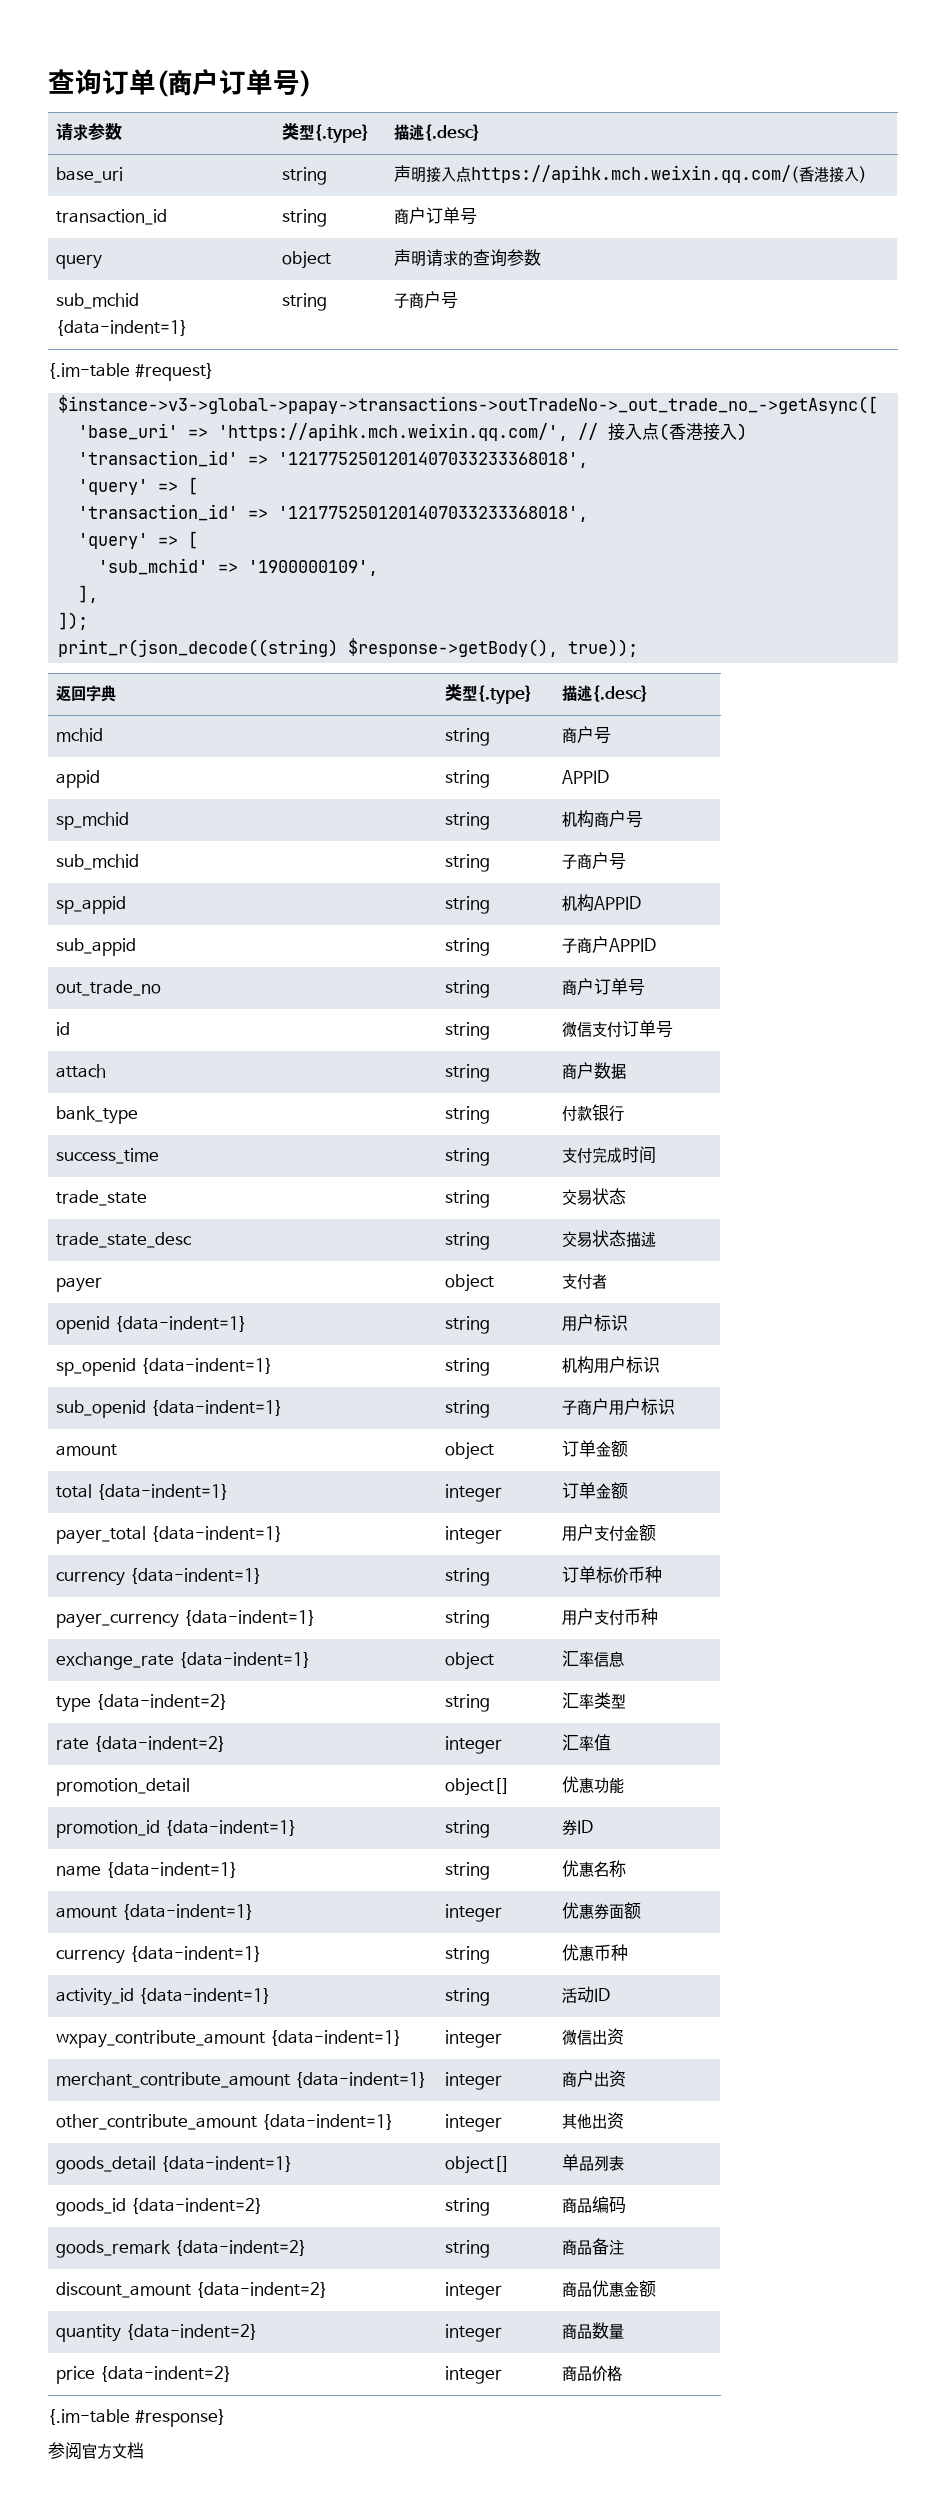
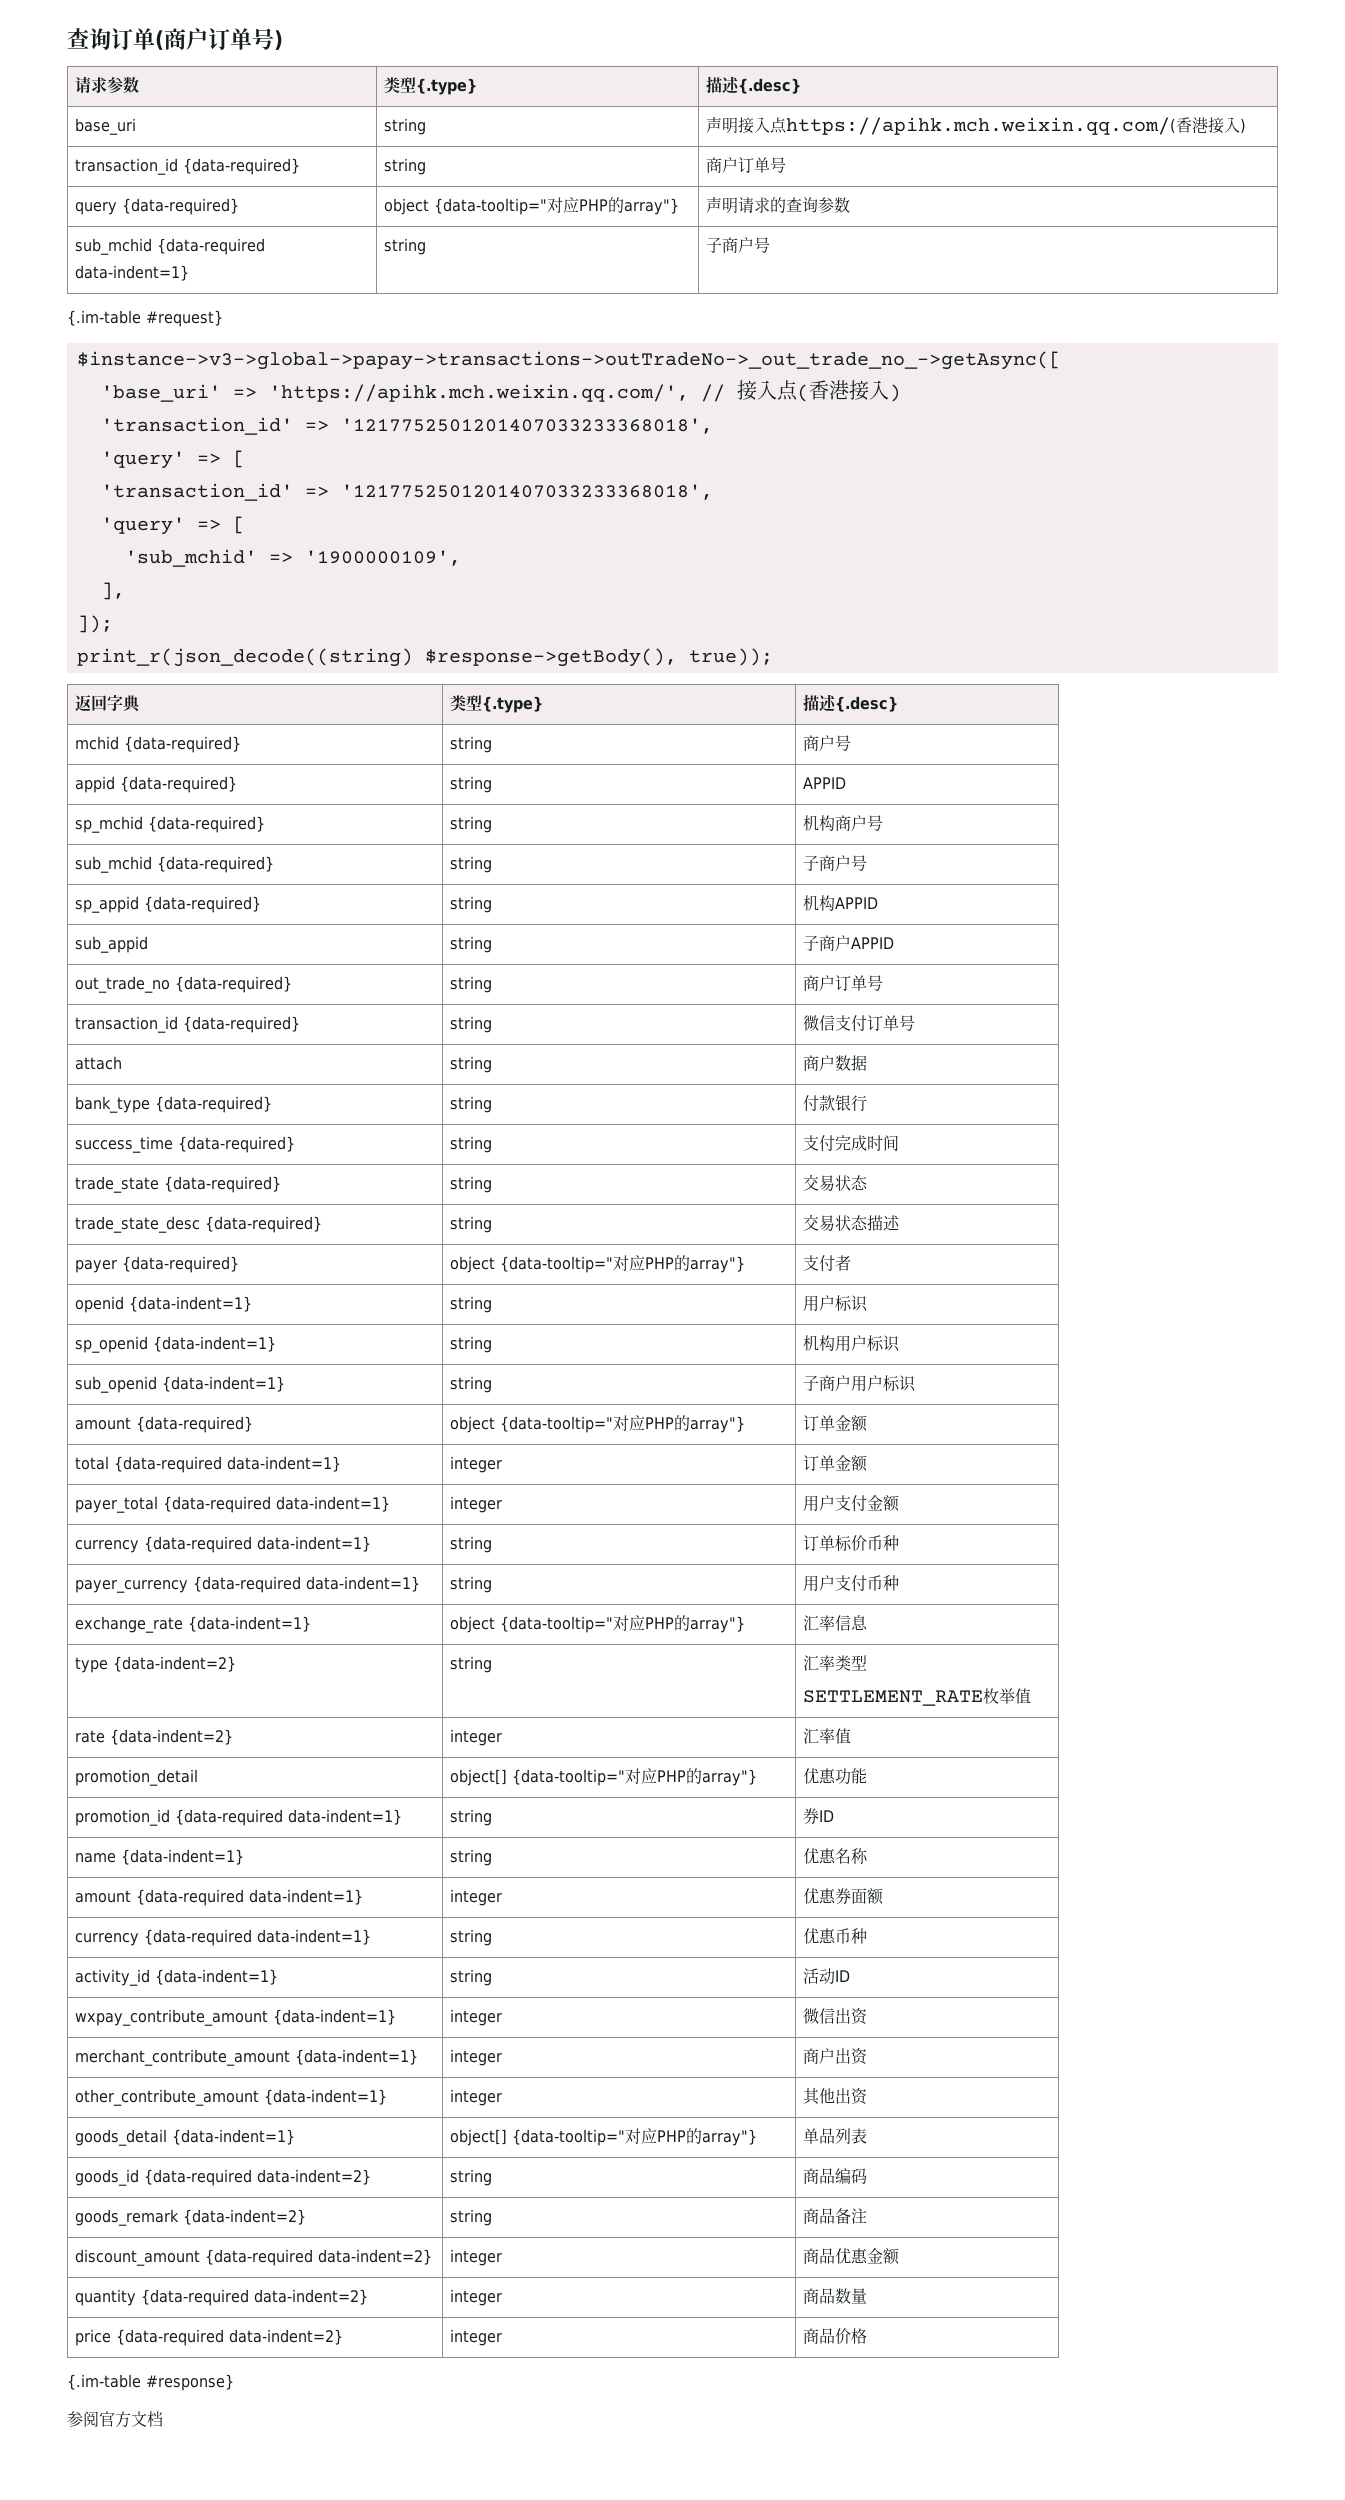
(168, 217) none -> [183,158,301,175] {data-required}
[282,251,332,269] | object -> [122,198,240,215] [384,197,680,215] {data-required} | object {data-tooltip="对应PHP的array"}
[56,320,189,336] {data-indent=1} -> [157,238,266,255] [75,265,190,281] {data-required data-indent=1}
(104, 735) none -> [124,736,242,753] {data-required}
(101, 779) none -> [120,776,238,793] {data-required}
(130, 821) none -> [148,816,266,833] {data-required}
(140, 862) none -> [157,856,275,873] {data-required}
(127, 905) none -> [144,896,262,913] {data-required}
[445,980,491,998] [562,978,646,996] [56,1022,71,1036] | string | 商户订单号 // id -> [175,976,293,993] [450,976,493,993] [803,975,884,992] [75,1016,301,1033] {data-required} | string | 商户订单号 // transaction_id {data-required}
(139, 1115) none -> [155,1096,273,1113] {data-required}
(160, 1156) none -> [178,1136,296,1153] {data-required}
(148, 1198) none -> [164,1176,282,1193] {data-required}
(193, 1240) none -> [205,1216,323,1233] {data-required}
[445,1274,495,1292] | object -> [122,1256,240,1273] [450,1255,746,1273] {data-required} | object {data-tooltip="对应PHP的array"}
[445,1442,495,1460] | object -> [136,1416,254,1433] [450,1415,746,1433] {data-required} | object {data-tooltip="对应PHP的array"}
[96,1484,229,1500] {data-indent=1} -> [114,1456,342,1473] {data-required data-indent=1}
[150,1526,283,1542] {data-indent=1} -> [163,1496,391,1513] {data-required data-indent=1}
[129,1568,262,1584] {data-indent=1} -> [144,1536,372,1553] {data-required data-indent=1}
[183,1610,316,1626] {data-indent=1} -> [193,1576,421,1593] {data-required data-indent=1}
(495, 1661) none -> [500,1615,746,1633] {data-tooltip="对应PHP的array"}
(627, 1701) none -> [803,1688,1032,1706] // SETTLEMENT_RATE枚举值
(511, 1787) none -> [512,1768,758,1786] {data-tooltip="对应PHP的array"}
[164,1820,297,1836] {data-indent=1} -> [175,1809,403,1826] {data-required data-indent=1}
[121,1904,254,1920] {data-indent=1} -> [136,1889,364,1906] {data-required data-indent=1}
[129,1946,262,1962] {data-indent=1} -> [144,1929,372,1946] {data-required data-indent=1}
(511, 2165) none -> [512,2128,758,2146] {data-tooltip="对应PHP的array"}
[130,2198,263,2214] {data-indent=2} -> [144,2169,372,2186] {data-required data-indent=2}
[195,2282,328,2298] {data-indent=2} -> [205,2249,433,2266] {data-required data-indent=2}
[125,2324,258,2340] {data-indent=2} -> [141,2289,369,2306] {data-required data-indent=2}
[99,2366,232,2382] {data-indent=2} -> [116,2329,344,2346] {data-required data-indent=2}

